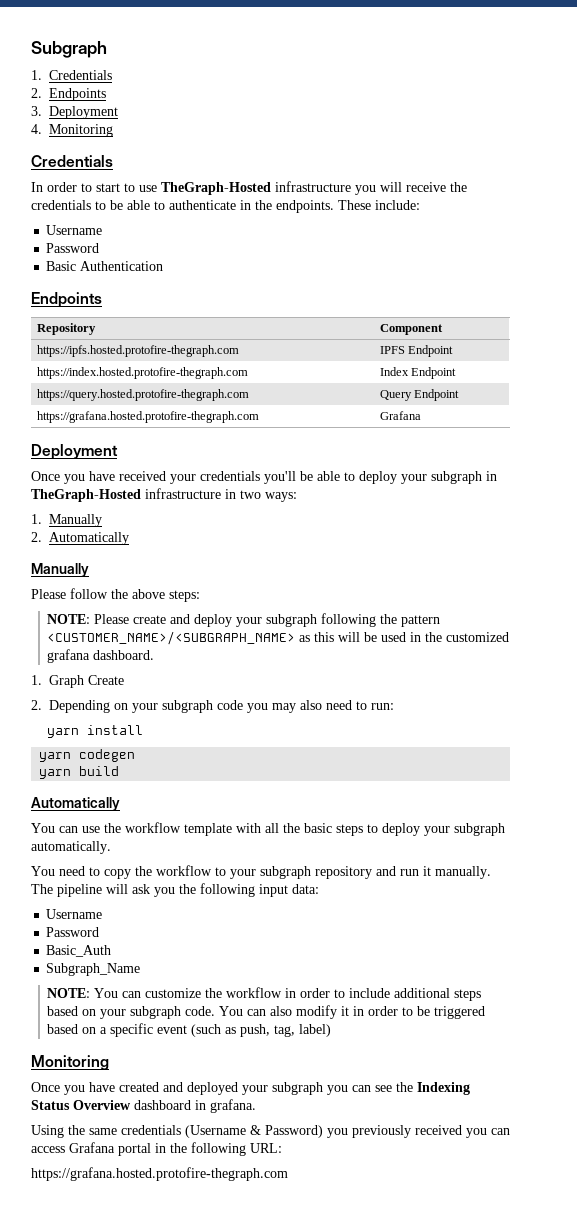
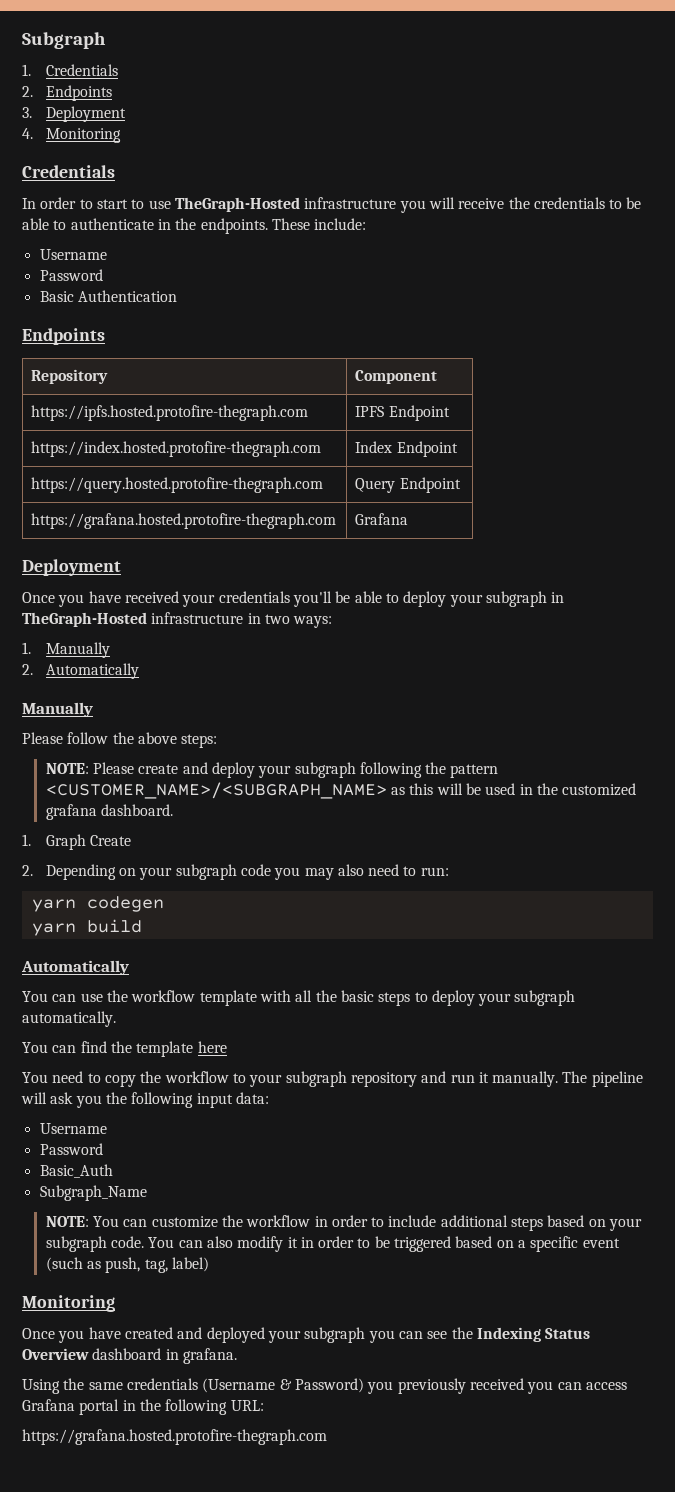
[47,725,144,738] // yarn install -> (449, 871) none
(111, 847) none -> [22,1041,227,1057] // You can find the template here

